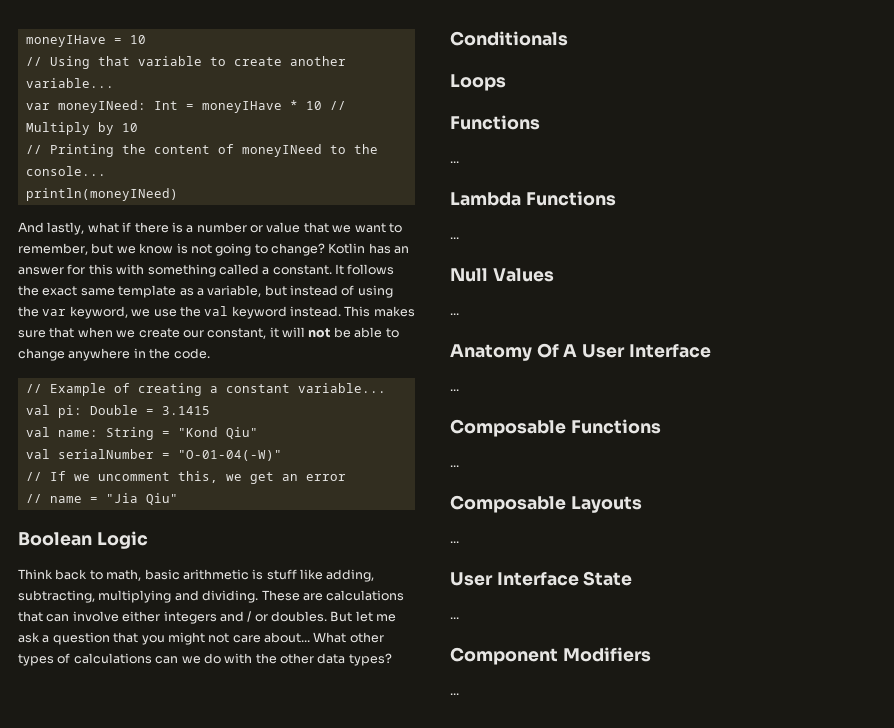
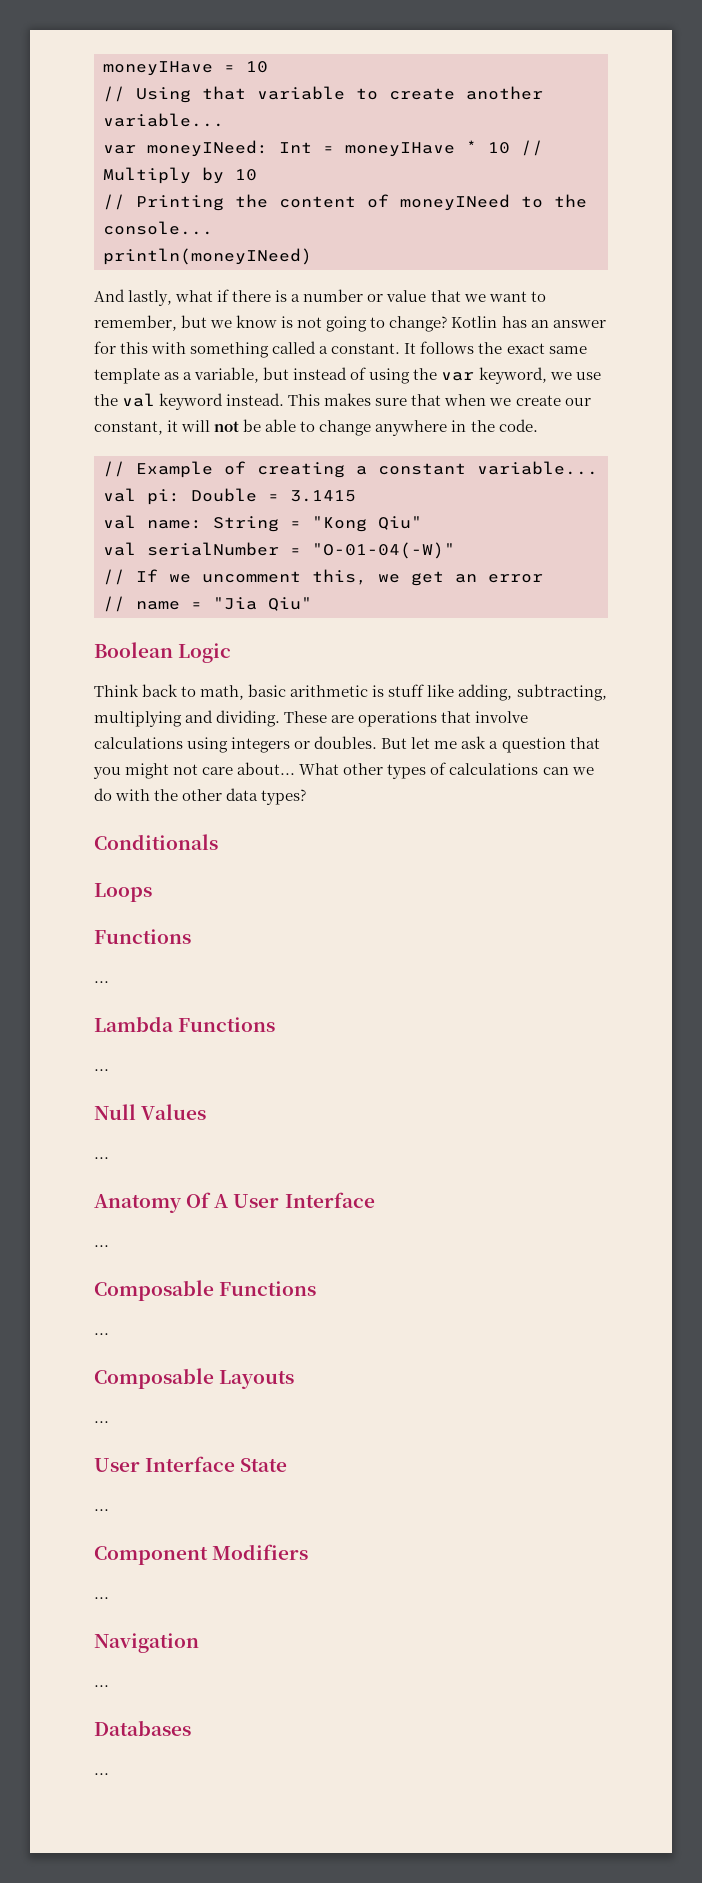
[177,427,218,437] "Kond -> [312,516,367,532] "Kong
[326,590,405,601] [18,611,252,624] calculations that can involve either integers and / -> [358,711,529,727] [94,737,291,753] operations that involve calculations using integers
(459, 694) none -> [94,1633,199,1653] [94,1685,109,1687] [94,1720,191,1736] [94,1773,109,1775] // Navigation // ... // Databases // ...

